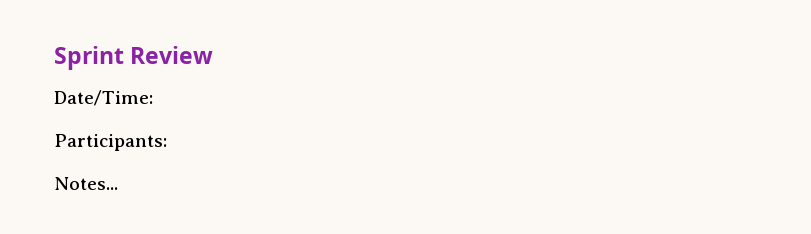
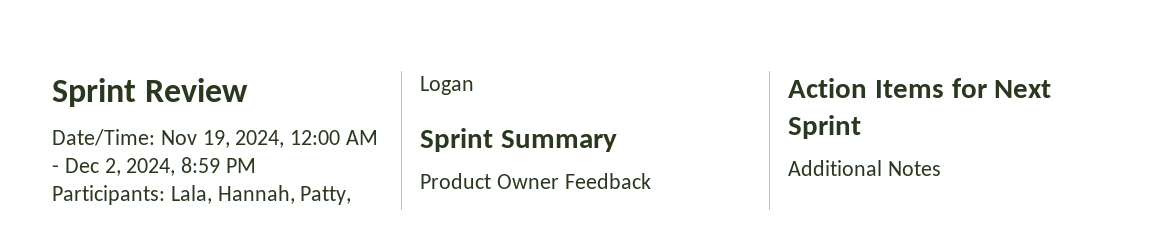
[54,134,167,151] [54,177,118,190] // Participants: // Notes... -> [160,130,379,148] [52,157,257,176] [52,185,352,205] [420,76,474,95] [420,128,617,152] [420,173,651,189] [788,78,1052,98] [788,115,861,139] [788,160,941,176] Nov 19, 2024, 12:00 AM - Dec 2, 2024, 8:59 PM // Participants: Lala, Hannah, Patty, Logan // Sprint Summary // Product Owner Feedback // Action Items for Next Sprint // Additional Notes

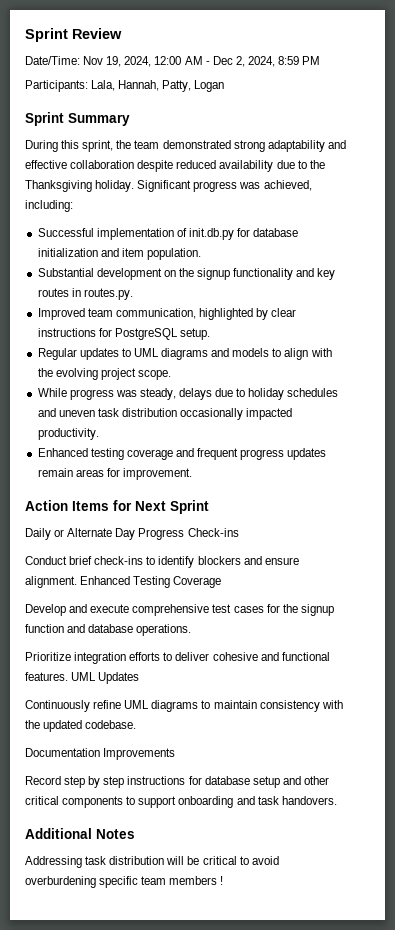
[420,173,651,189] Product Owner Feedback -> [25,140,346,152] [25,160,325,172] [25,180,312,192] [25,200,73,212] [37,228,299,240] [37,248,201,260] [37,268,336,280] [37,288,133,300] [37,308,297,320] [37,328,210,340] [37,348,332,360] [37,368,171,380] [37,388,339,400] [37,408,293,420] [37,428,99,440] [37,448,327,460] [37,468,192,480] During this sprint, the team demonstrated strong adaptability and effective collaboration despite reduced availability due to the Thanksgiving holiday. Significant progress was achieved, including: // Successful implementation of init.db.py for database initialization and item population. // Substantial development on the signup functionality and key routes in routes.py. // Improved team communication, highlighted by clear instructions for PostgreSQL setup. // Regular updates to UML diagrams and models to align with the evolving project scope. // While progress was steady, delays due to holiday schedules and uneven task distribution occasionally impacted productivity. // Enhanced testing coverage and frequent progress updates remain areas for improvement.
[788,160,941,176] Additional Notes -> [25,528,239,540] [25,556,299,568] [25,576,222,588] [25,604,334,616] [25,624,192,636] [25,652,330,664] [25,672,140,684] [25,700,343,712] [25,720,137,732] [25,748,176,760] [25,776,329,788] [25,796,337,808] [25,828,135,839] [25,856,279,868] [25,876,224,888] Daily or Alternate Day Progress Check-ins // Conduct brief check-ins to identify blockers and ensure alignment. Enhanced Testing Coverage // Develop and execute comprehensive test cases for the signup function and database operations. // Prioritize integration efforts to deliver cohesive and functional features. UML Updates // Continuously refine UML diagrams to maintain consistency with the updated codebase. // Documentation Improvements // Record step by step instructions for database setup and other critical components to support onboarding and task handovers. // Additional Notes // Addressing task distribution will be critical to avoid overburdening specific team members !

